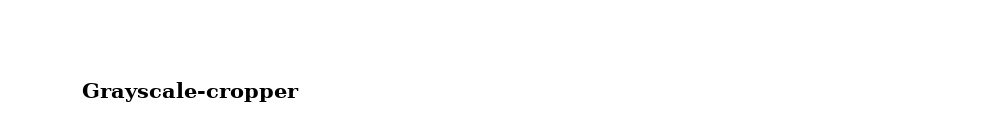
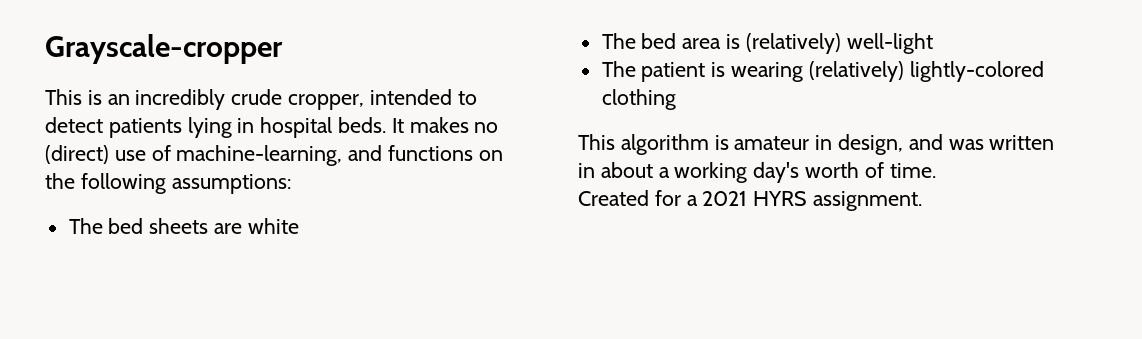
(299, 92) none -> [45,89,477,110] [45,117,499,138] [45,145,503,166] [45,173,291,194] [68,218,299,234] [601,33,933,54] [601,61,1044,82] [601,89,676,110] [578,134,1055,155] [578,162,936,183] [578,190,923,211] // This is an incredibly crude cropper, intended to detect patients lying in hospital beds. It makes no (direct) use of machine-learning, and functions on the following assumptions: // The bed sheets are white // The bed area is (relatively) well-light // The patient is wearing (relatively) lightly-colored clothing // This algorithm is amateur in design, and was written in about a working day's worth of time. // Created for a 2021 HYRS assignment.

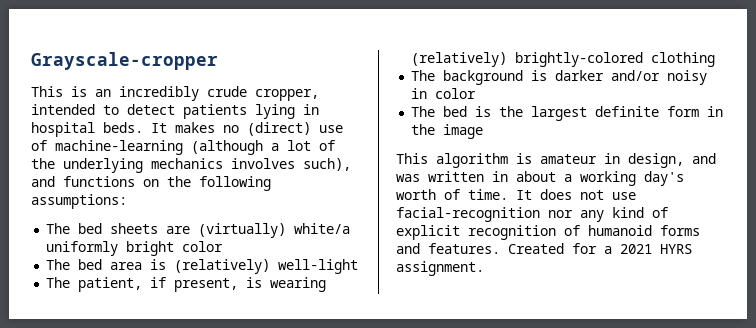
[176,145,343,166] machine-learning, -> [55,140,335,155] [31,158,351,173] machine-learning (although a lot of the underlying mechanics involves such),
[247,218,299,234] white -> [198,223,351,238] [46,241,224,256] (virtually) white/a uniformly bright color
[641,62,706,82] patient -> [78,277,239,292] patient, if present,
[909,61,1044,82] lightly-colored -> [515,52,644,67] brightly-colored
(676, 99) none -> [411,70,708,85] [411,88,477,99] [411,106,724,121] [411,124,484,139] // The background is darker and/or noisy in color // The bed is the largest definite form in the image
(936, 170) // -> [516,189,636,200] [396,207,668,222] [396,225,700,240] [396,243,500,254] It does not use facial-recognition nor any kind of explicit recognition of humanoid forms and features.

